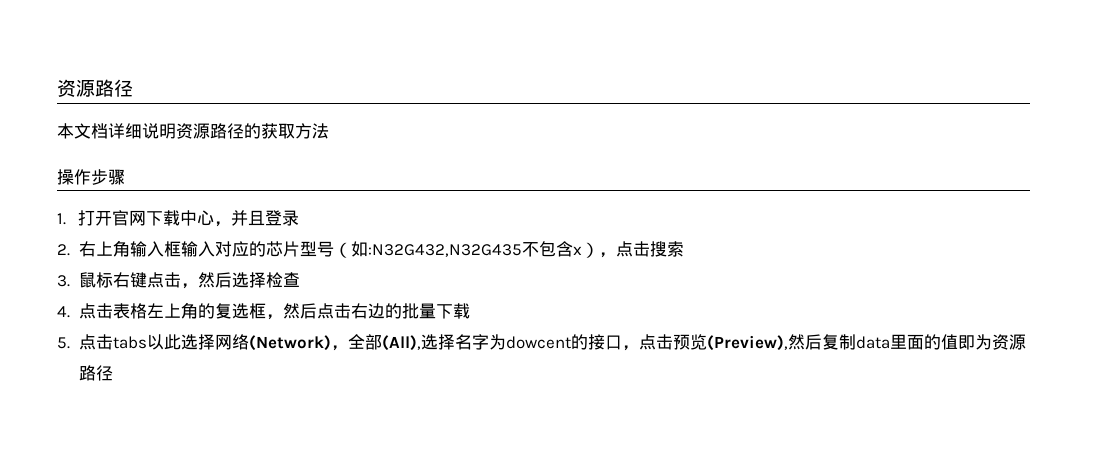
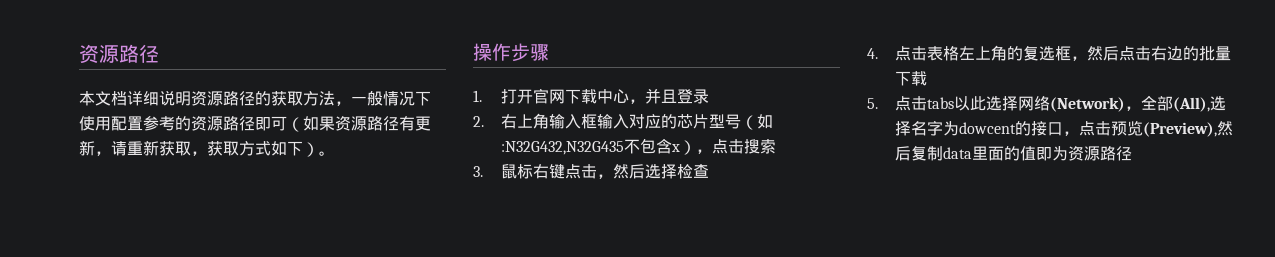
(329, 131) none -> [335,90,431,106] [79,116,431,132] [79,140,335,157] ，一般情况下使用配置参考的资源路径即可（如果资源路径有更新，请重新获取，获取方式如下）。

